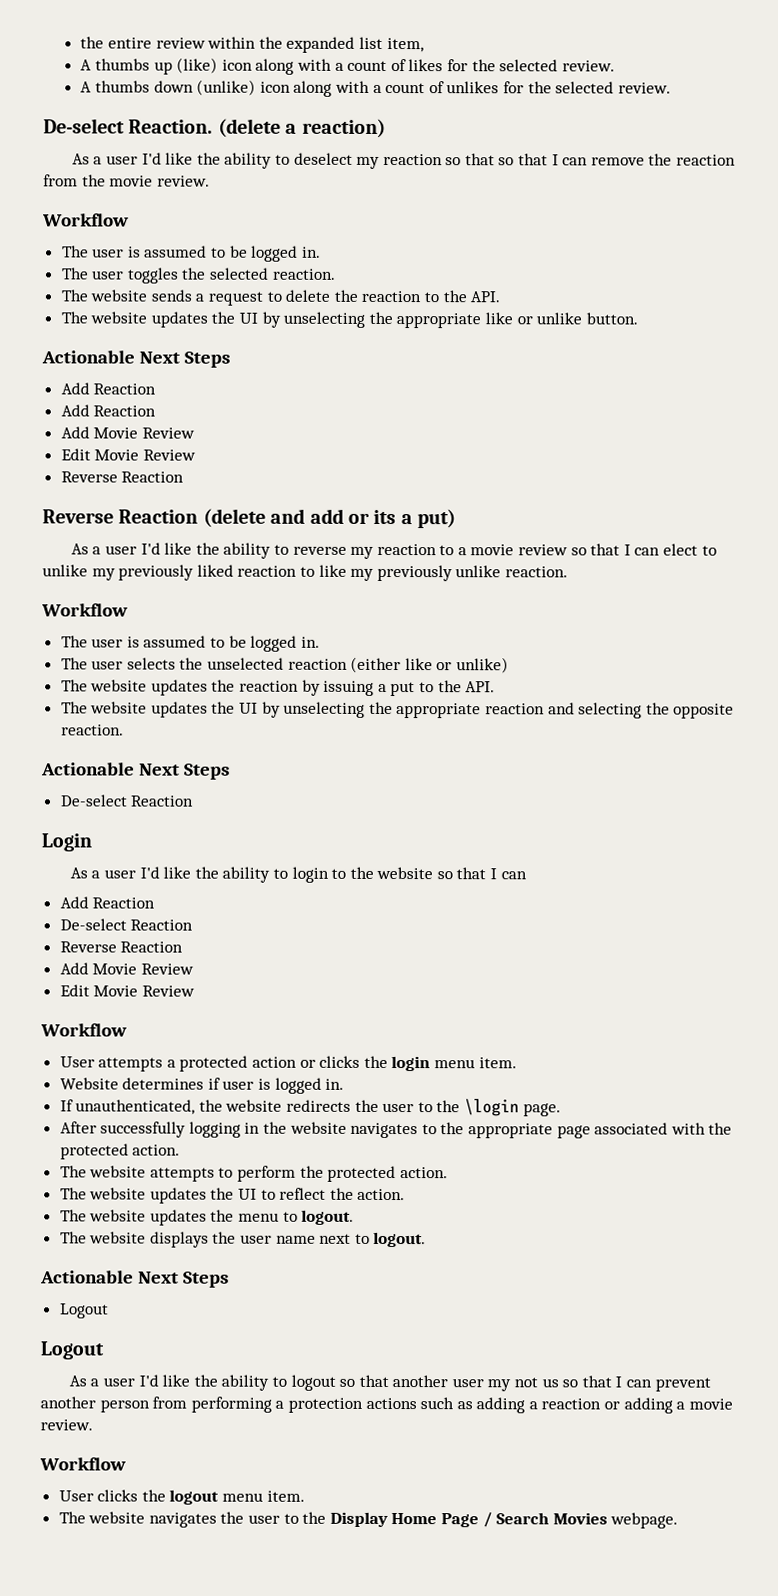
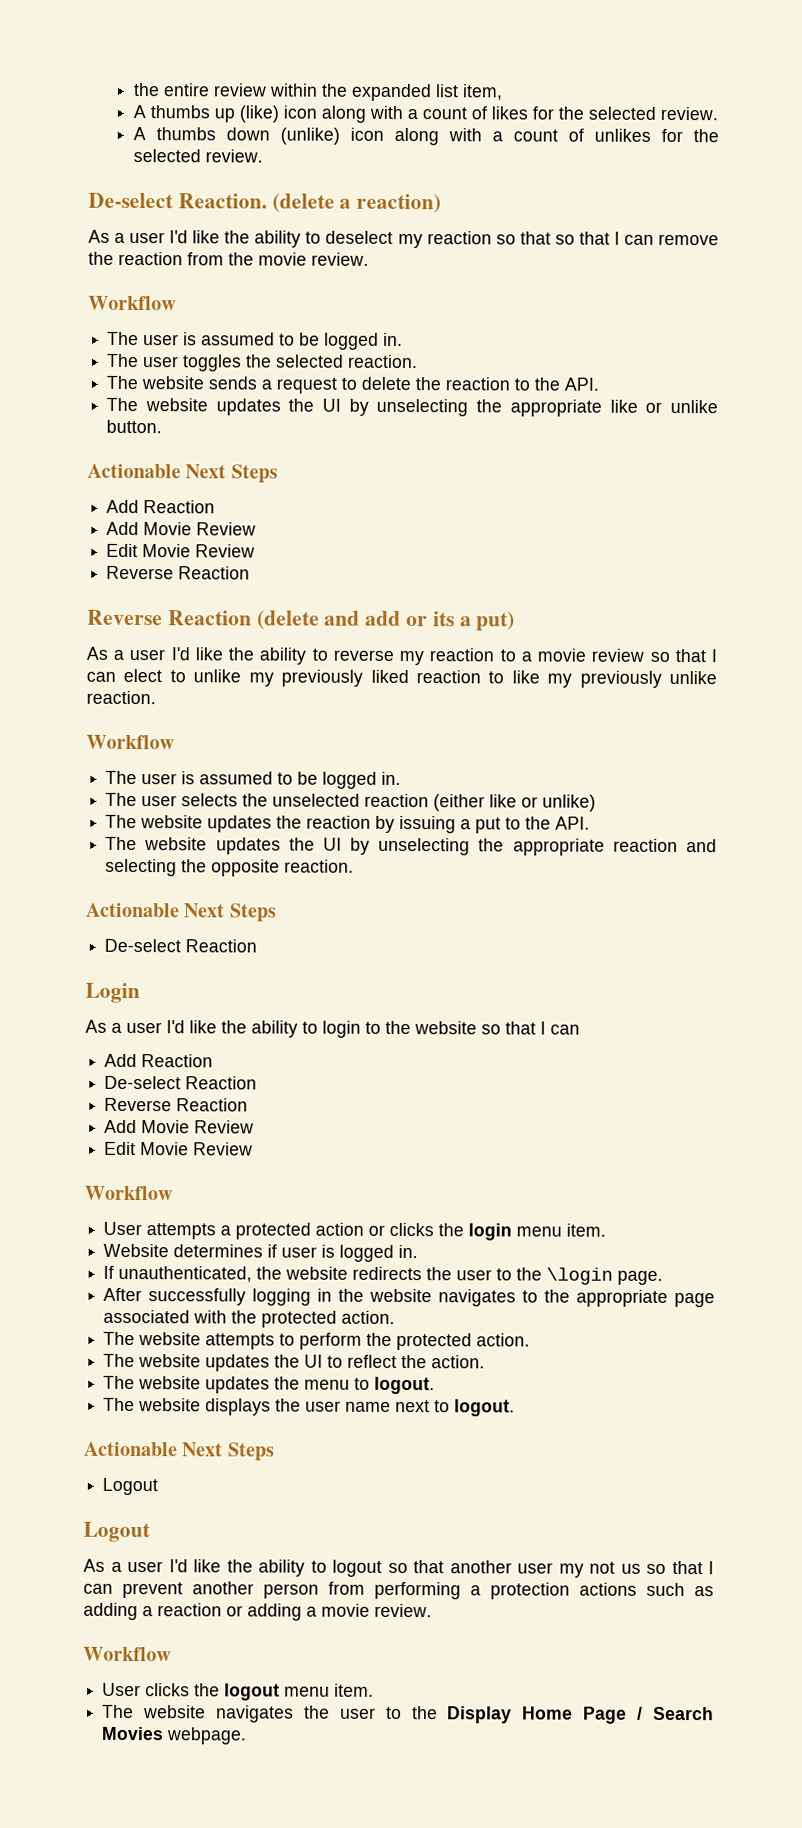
[60,404,157,417] // Add Reaction -> (216, 507) none

